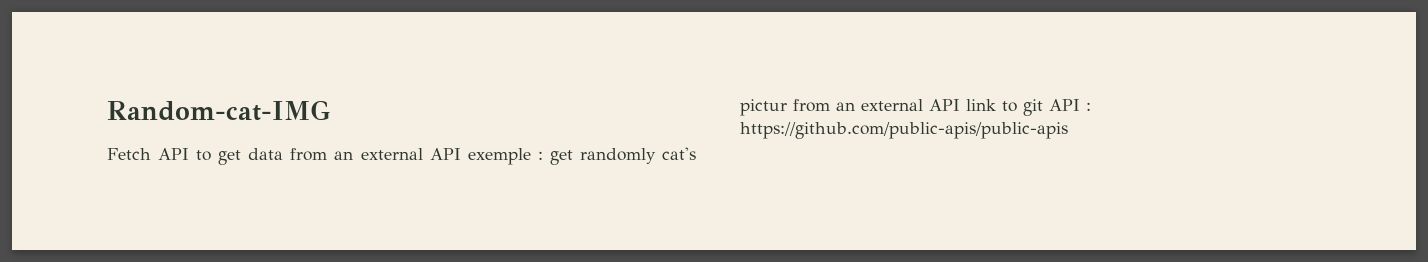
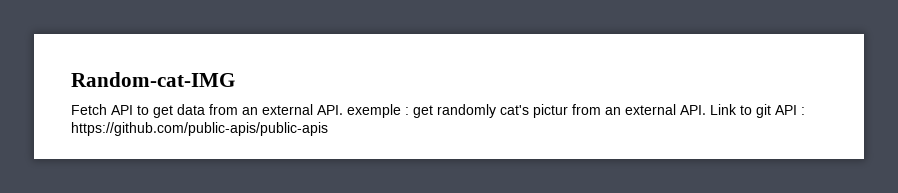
[429,148,461,160] API -> [317,105,343,115] API.
[929,99,996,111] API link -> [680,104,737,115] API. Link

